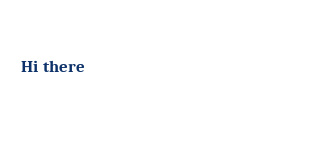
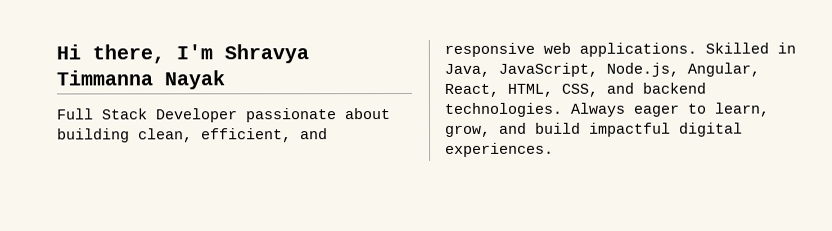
[42,60,85,72] there -> [92,44,309,64] [56,70,225,90] [56,108,391,123] [57,128,328,143] [444,42,796,57] [444,62,760,77] [444,82,706,97] [444,102,770,117] [445,122,743,137] [445,142,554,157] there, I'm Shravya Timmanna Nayak // Full Stack Developer passionate about building clean, efficient, and responsive web applications. Skilled in Java, JavaScript, Node.js, Angular, React, HTML, CSS, and backend technologies. Always eager to learn, grow, and build impactful digital experiences.

